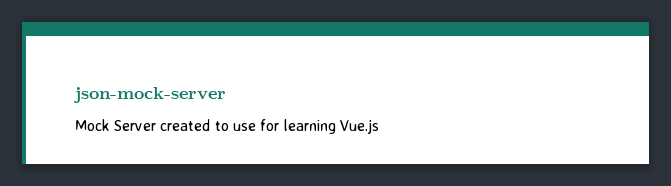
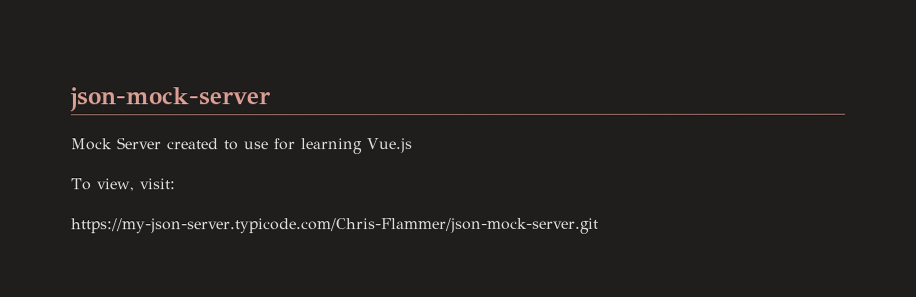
(380, 126) none -> [71,178,176,192] [71,217,599,235] // To view, visit: // https://my-json-server.typicode.com/Chris-Flammer/json-mock-server.git

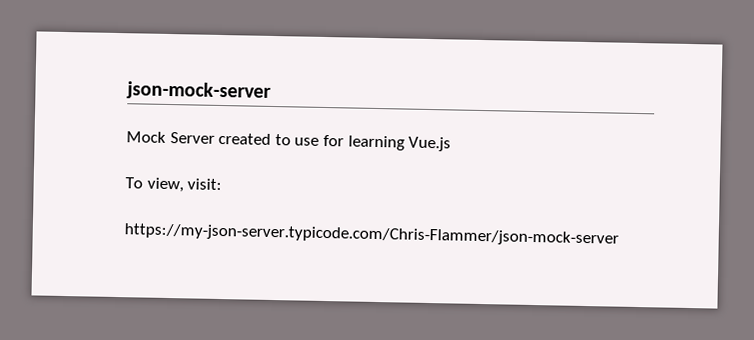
[71,217,599,235] https://my-json-server.typicode.com/Chris-Flammer/json-mock-server.git -> [124,223,619,247] https://my-json-server.typicode.com/Chris-Flammer/json-mock-server

